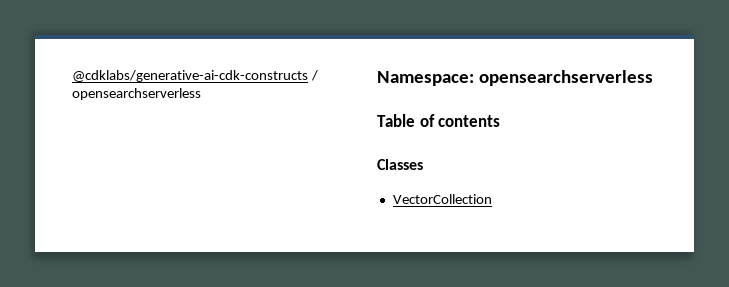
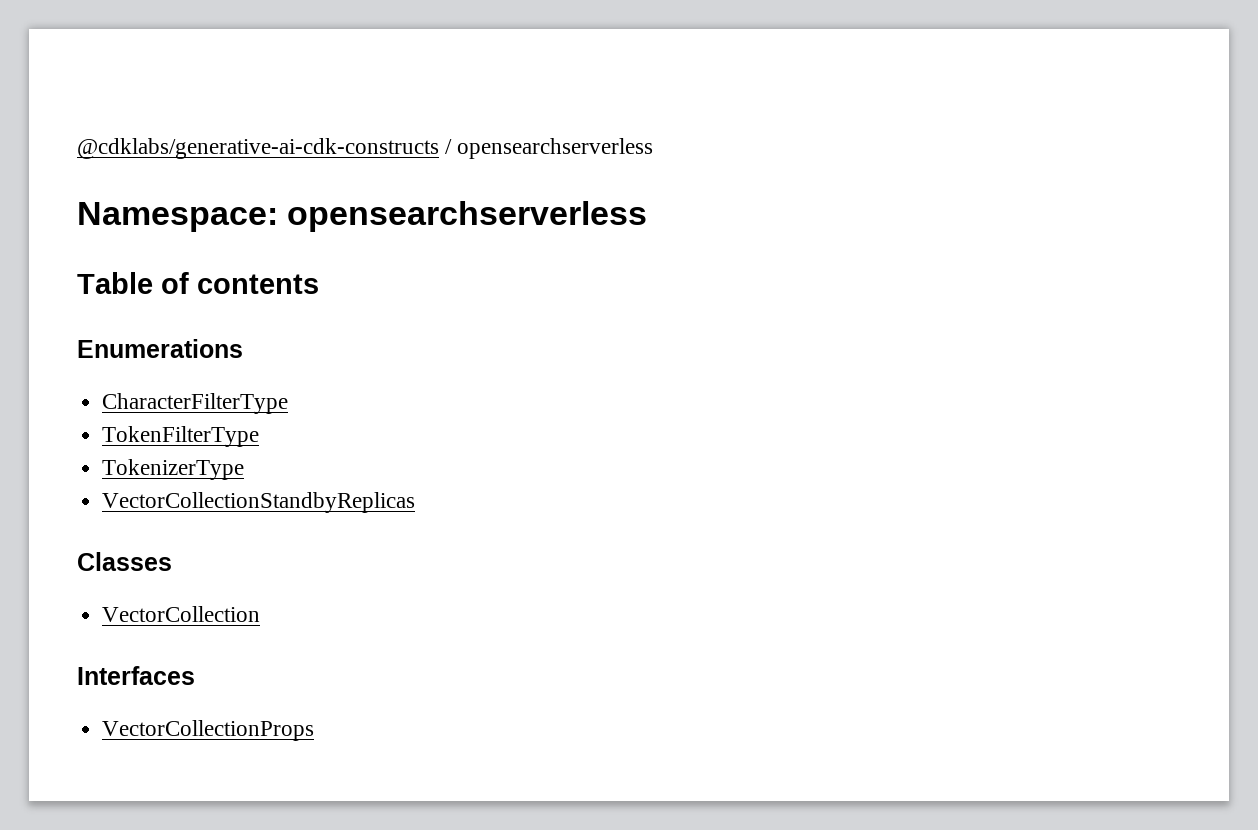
(501, 121) none -> [77,339,243,358] [102,393,289,414] [102,426,260,447] [102,459,245,480] [102,492,416,513] // Enumerations // CharacterFilterType // TokenFilterType // TokenizerType // VectorCollectionStandbyReplicas
(492, 199) none -> [77,666,195,685] [102,720,315,741] // Interfaces // VectorCollectionProps

